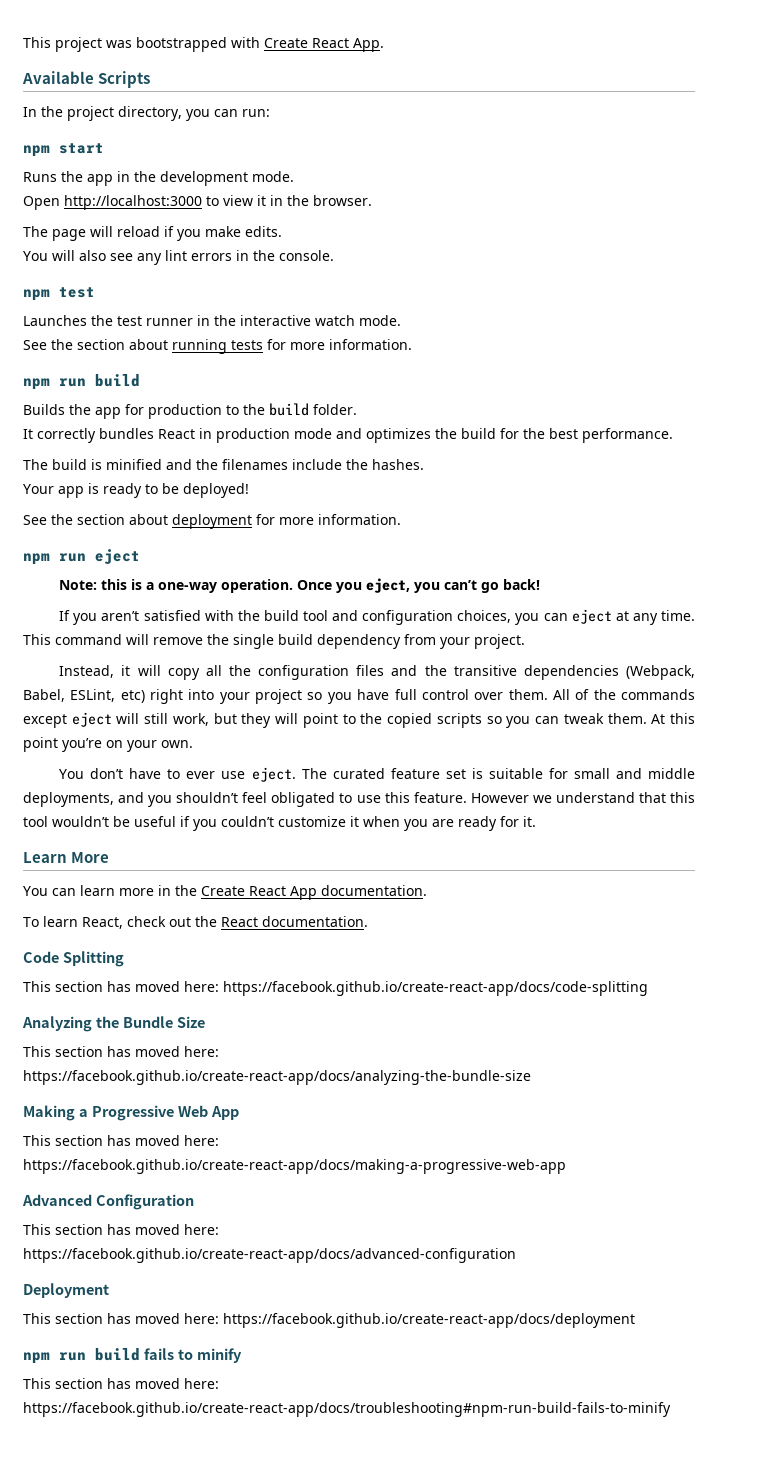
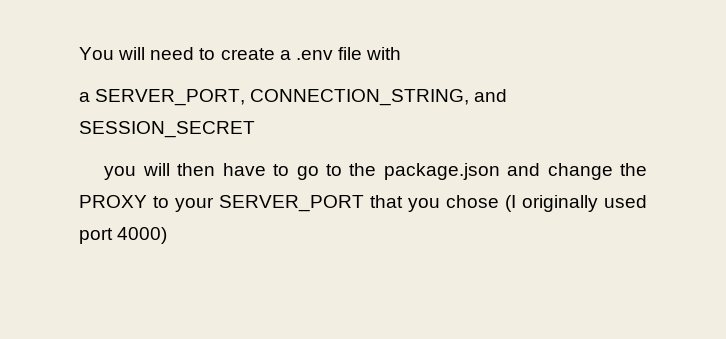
[23,37,384,52] [22,71,151,88] [23,106,270,121] [23,143,104,157] [23,171,294,186] [23,195,372,210] [23,226,282,241] [23,250,334,265] [23,287,95,301] [23,315,401,326] [23,339,412,354] [23,374,140,390] [23,403,357,419] [23,428,673,443] [23,459,424,470] [23,483,249,498] [23,514,401,529] [23,549,140,565] [59,578,541,593] [59,609,695,625] [23,634,525,649] [59,665,695,680] [23,689,696,704] [23,712,695,728] [23,737,193,752] [59,767,695,782] [23,792,695,807] [23,816,536,831] [23,852,110,863] [23,885,427,900] [23,916,368,929] [23,951,124,967] [23,981,648,996] [22,1016,205,1032] [23,1046,219,1057] [23,1070,531,1085] [23,1105,239,1121] [23,1135,219,1146] [23,1159,566,1174] [22,1194,194,1210] [23,1224,219,1235] [23,1248,516,1263] [23,1283,109,1298] [23,1313,635,1328] [23,1348,242,1364] [23,1378,219,1389] [23,1402,671,1417] This project was bootstrapped with Create React App. // Available Scripts // In the project directory, you can run: // npm start // Runs the app in the development mode. // Open http://localhost:3000 to view it in the browser. // The page will reload if you make edits. // You will also see any lint errors in the console. // npm test // Launches the test runner in the interactive watch mode. // See the section about running tests for more information. // npm run build // Builds the app for production to the build folder. // It correctly bundles React in production mode and optimizes the build for the best performance. // The build is minified and the filenames include the hashes. // Your app is ready to be deployed! // See the section about deployment for more information. // npm run eject // Note: this is a one-way operation. Once you eject, you can’t go back! // If you aren’t satisfied with the build tool and configuration choices, you can eject at any time. This command will remove the single build dependency from your project. // Instead, it will copy all the configuration files and the transitive dependencies (Webpack, Babel, ESLint, etc) right into your project so you have full control over them. All of the commands except eject will still work, but they will point to the copied scripts so you can tweak them. At this point you’re on your own. // You don’t have to ever use eject. The curated feature set is suitable for small and middle deployments, and you shouldn’t feel obligated to use this feature. However we understand that this tool wouldn’t be useful if you couldn’t customize it when you are ready for it. // Learn More // You can learn more in the Create React App documentation. // To learn React, check out the React documentation. // Code Splitting // This section has moved here: https://facebook.github.io/create-react-app/docs/code-splitting // Analyzing the Bundle Size // This section has moved here: https://facebook.github.io/create-react-app/docs/analyzing-the-bundle-size // Making a Progressive Web App // This section has moved here: https://facebook.github.io/create-react-app/docs/making-a-progressive-web-app // Advanced Configuration // This section has moved here: https://facebook.github.io/create-react-app/docs/advanced-configuration // Deployment // This section has moved here: https://facebook.github.io/create-react-app/docs/deployment // npm run build fails to minify // This section has moved here: https://facebook.github.io/create-react-app/docs/troubleshooting#npm-run-build-fails-to-minify -> [79,47,402,60] [79,89,508,106] [79,121,255,138] [104,163,647,180] [79,195,647,212] [79,227,168,244] You will need to create a .env file with // a SERVER_PORT, CONNECTION_STRING, and SESSION_SECRET // you will then have to go to the package.json and change the PROXY to your SERVER_PORT that you chose (I originally used port 4000)

